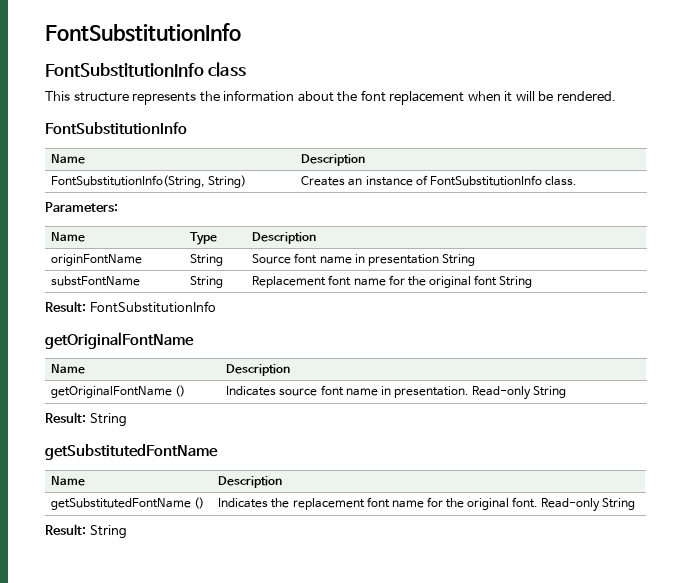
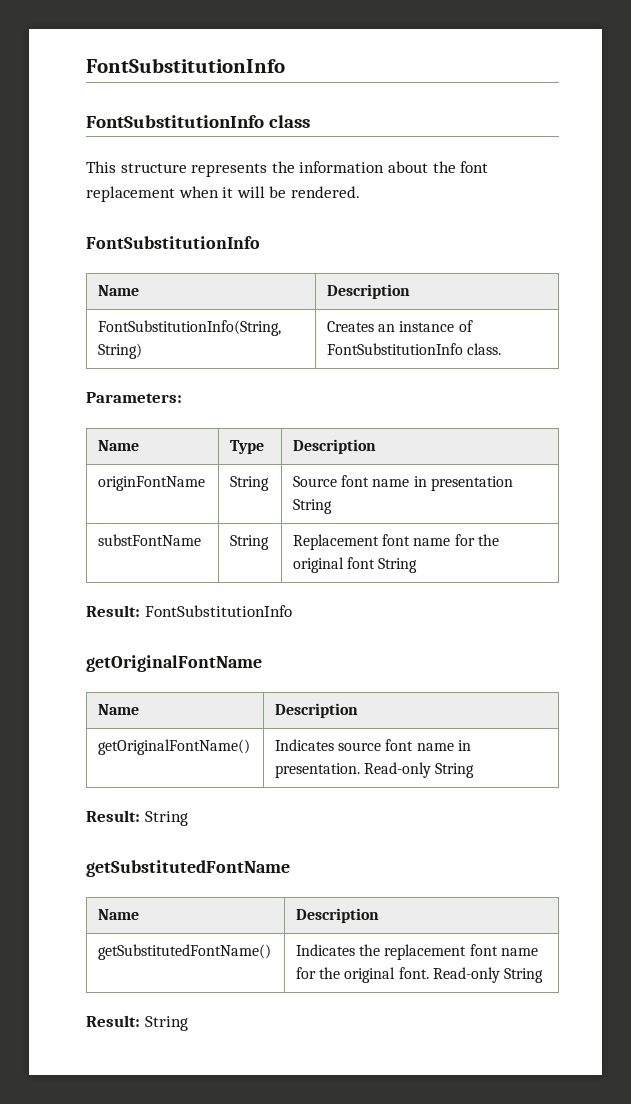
[51,385,186,398] getOriginalFontName () -> [98,739,251,755] getOriginalFontName()
[51,497,205,510] getSubstitutedFontName () -> [98,944,272,960] getSubstitutedFontName()

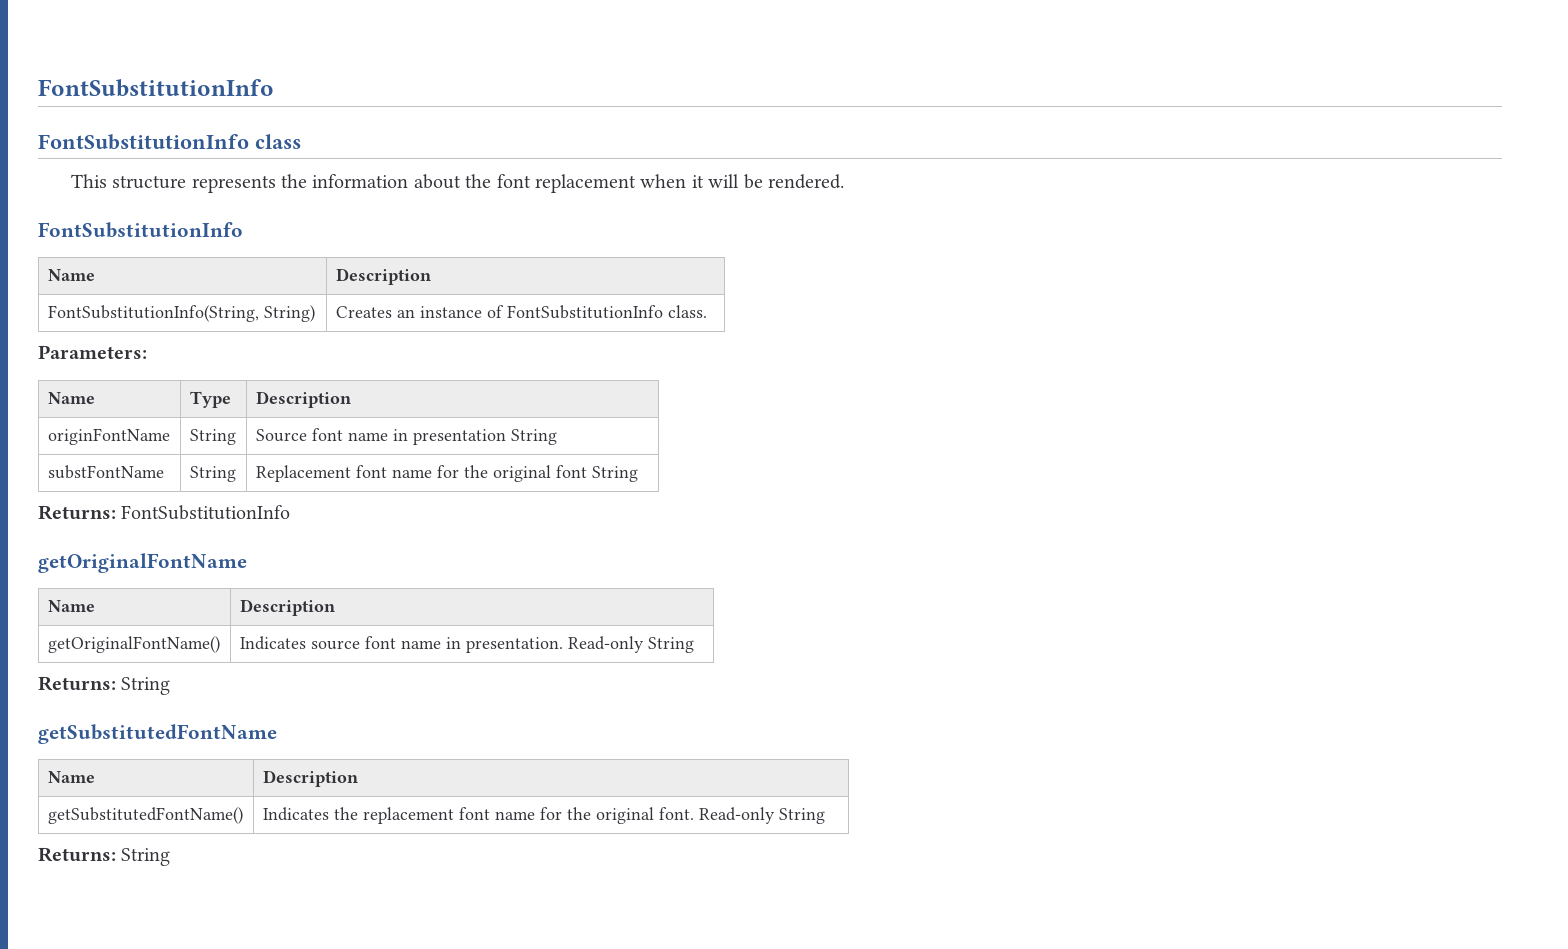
[86,605,140,617] Result: -> [38,505,116,520] Returns:
[86,810,140,822] Result: -> [38,676,116,691] Returns:
[86,1015,140,1027] Result: -> [38,847,116,862] Returns:

